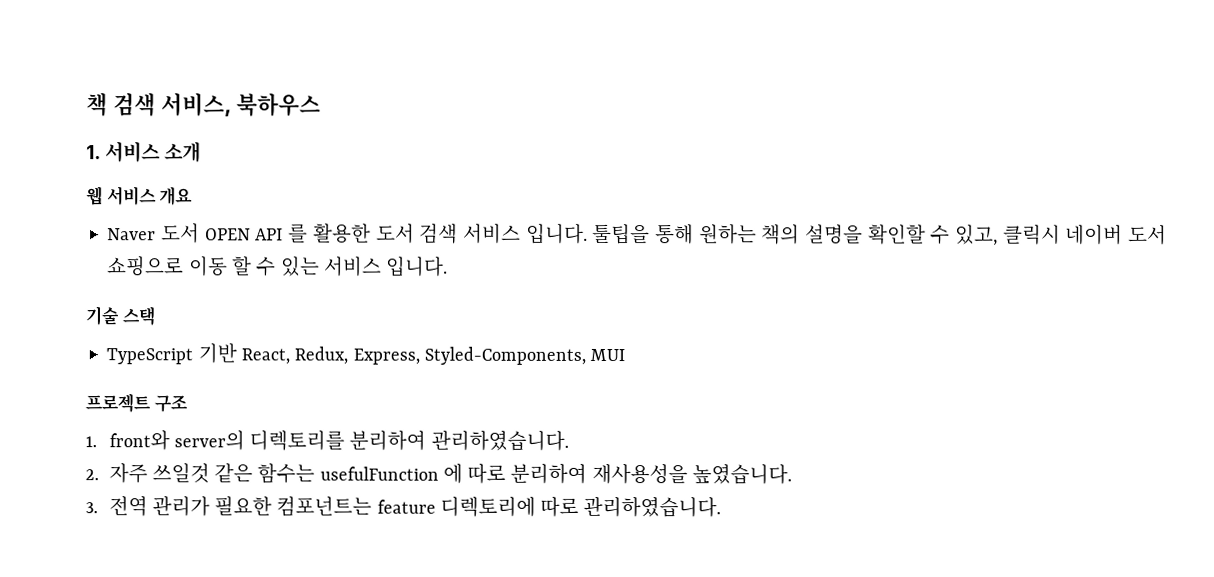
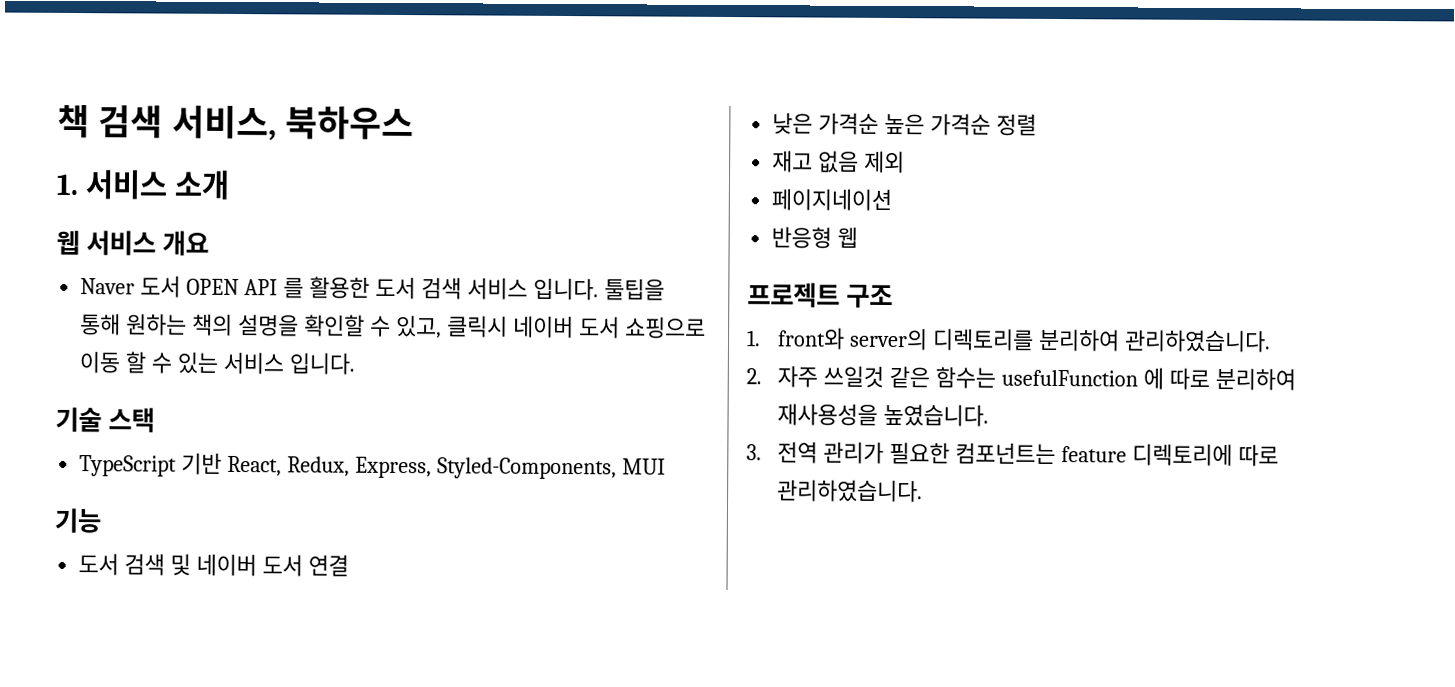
(626, 355) none -> [54,507,101,534] [78,553,349,577] [772,112,1037,136] [772,150,906,174] [771,188,893,212] [771,226,859,249] // 기능 // 도서 검색 및 네이버 도서 연결 // 낮은 가격순 높은 가격순 정렬 // 재고 없음 제외 // 페이지네이션 // 반응형 웹

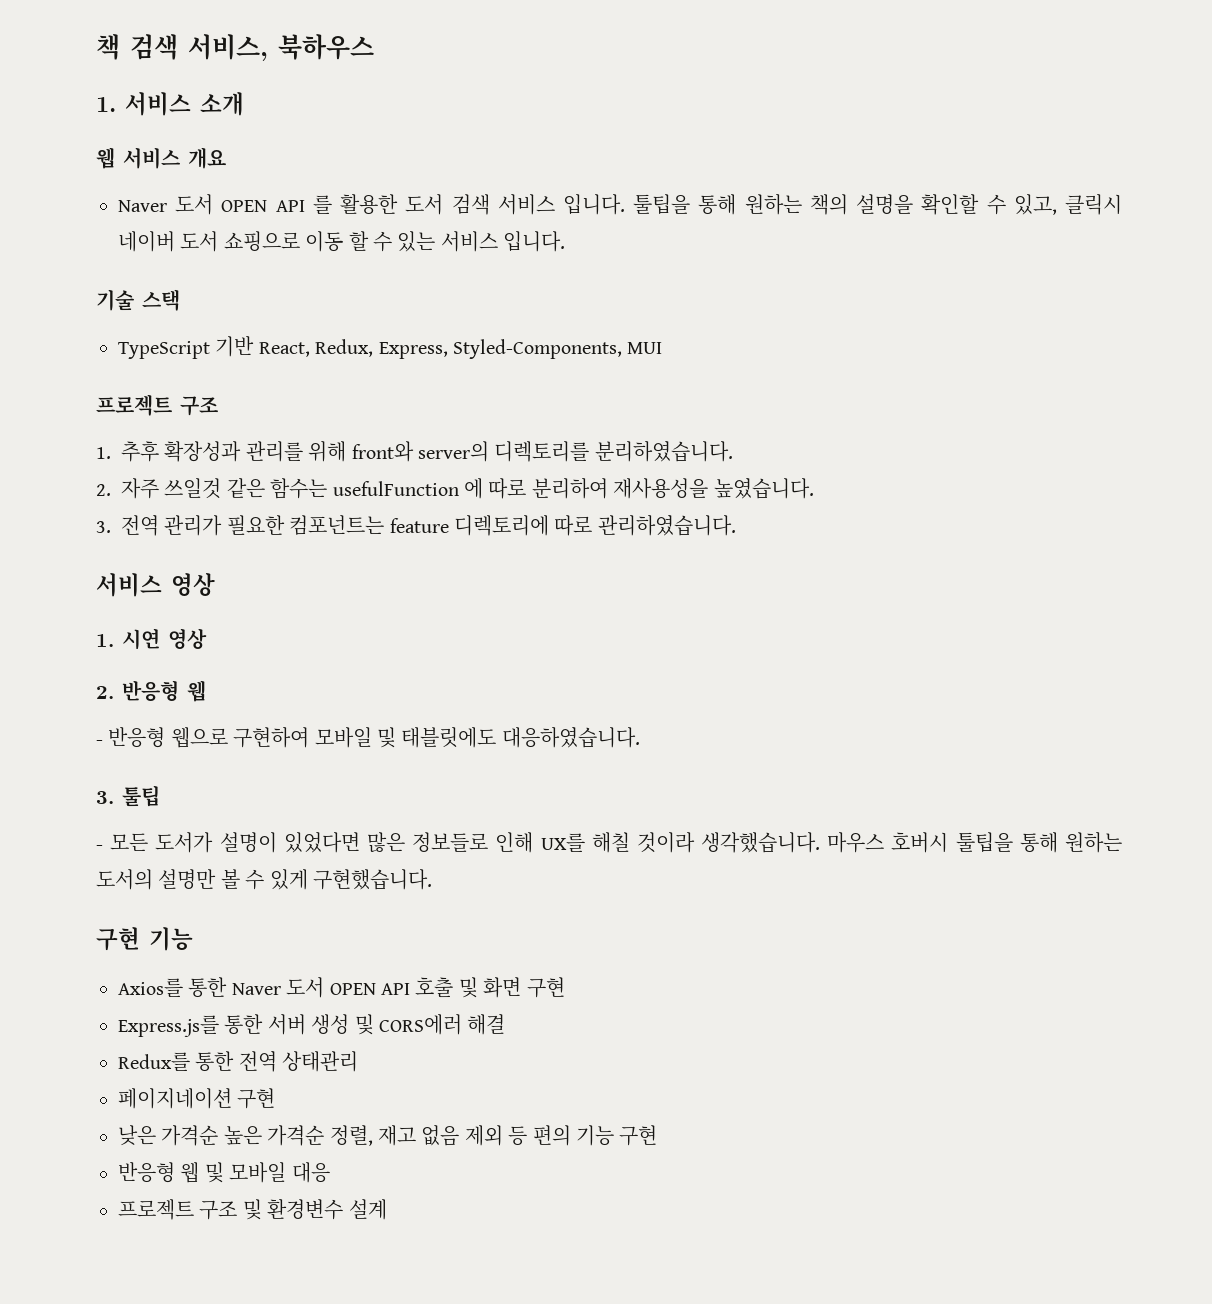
[54,507,101,534] [78,553,349,577] [772,112,1037,136] [772,150,906,174] [771,188,893,212] [771,226,859,249] // 기능 // 도서 검색 및 네이버 도서 연결 // 낮은 가격순 높은 가격순 정렬 // 재고 없음 제외 // 페이지네이션 // 반응형 웹 -> (663, 348) none
(761, 338) none -> [121,441,347,462] 추후 확장성과 관리를 위해
[1038,328,1272,353] 분리하여 관리하였습니다. -> [594,441,733,462] 분리하였습니다.
(924, 491) none -> [96,573,215,597] [96,628,207,649] [96,680,206,702] [96,727,640,748] [96,785,160,807] [96,832,1122,853] [96,869,432,890] [96,927,193,951] [118,977,565,998] [118,1014,506,1037] [118,1051,359,1072] [118,1088,276,1109] [118,1125,658,1146] [118,1162,330,1183] [118,1199,387,1220] // 서비스 영상 // 1. 시연 영상 // 2. 반응형 웹 // - 반응형 웹으로 구현하여 모바일 및 태블릿에도 대응하였습니다. // 3. 툴팁 // - 모든 도서가 설명이 있었다면 많은 정보들로 인해 UX를 해칠 것이라 생각했습니다. 마우스 호버시 툴팁을 통해 원하는 도서의 설명만 볼 수 있게 구현했습니다. // 구현 기능 // Axios를 통한 Naver 도서 OPEN API 호출 및 화면 구현 // Express.js를 통한 서버 생성 및 CORS에러 해결 // Redux를 통한 전역 상태관리 // 페이지네이션 구현 // 낮은 가격순 높은 가격순 정렬, 재고 없음 제외 등 편의 기능 구현 // 반응형 웹 및 모바일 대응 // 프로젝트 구조 및 환경변수 설계

